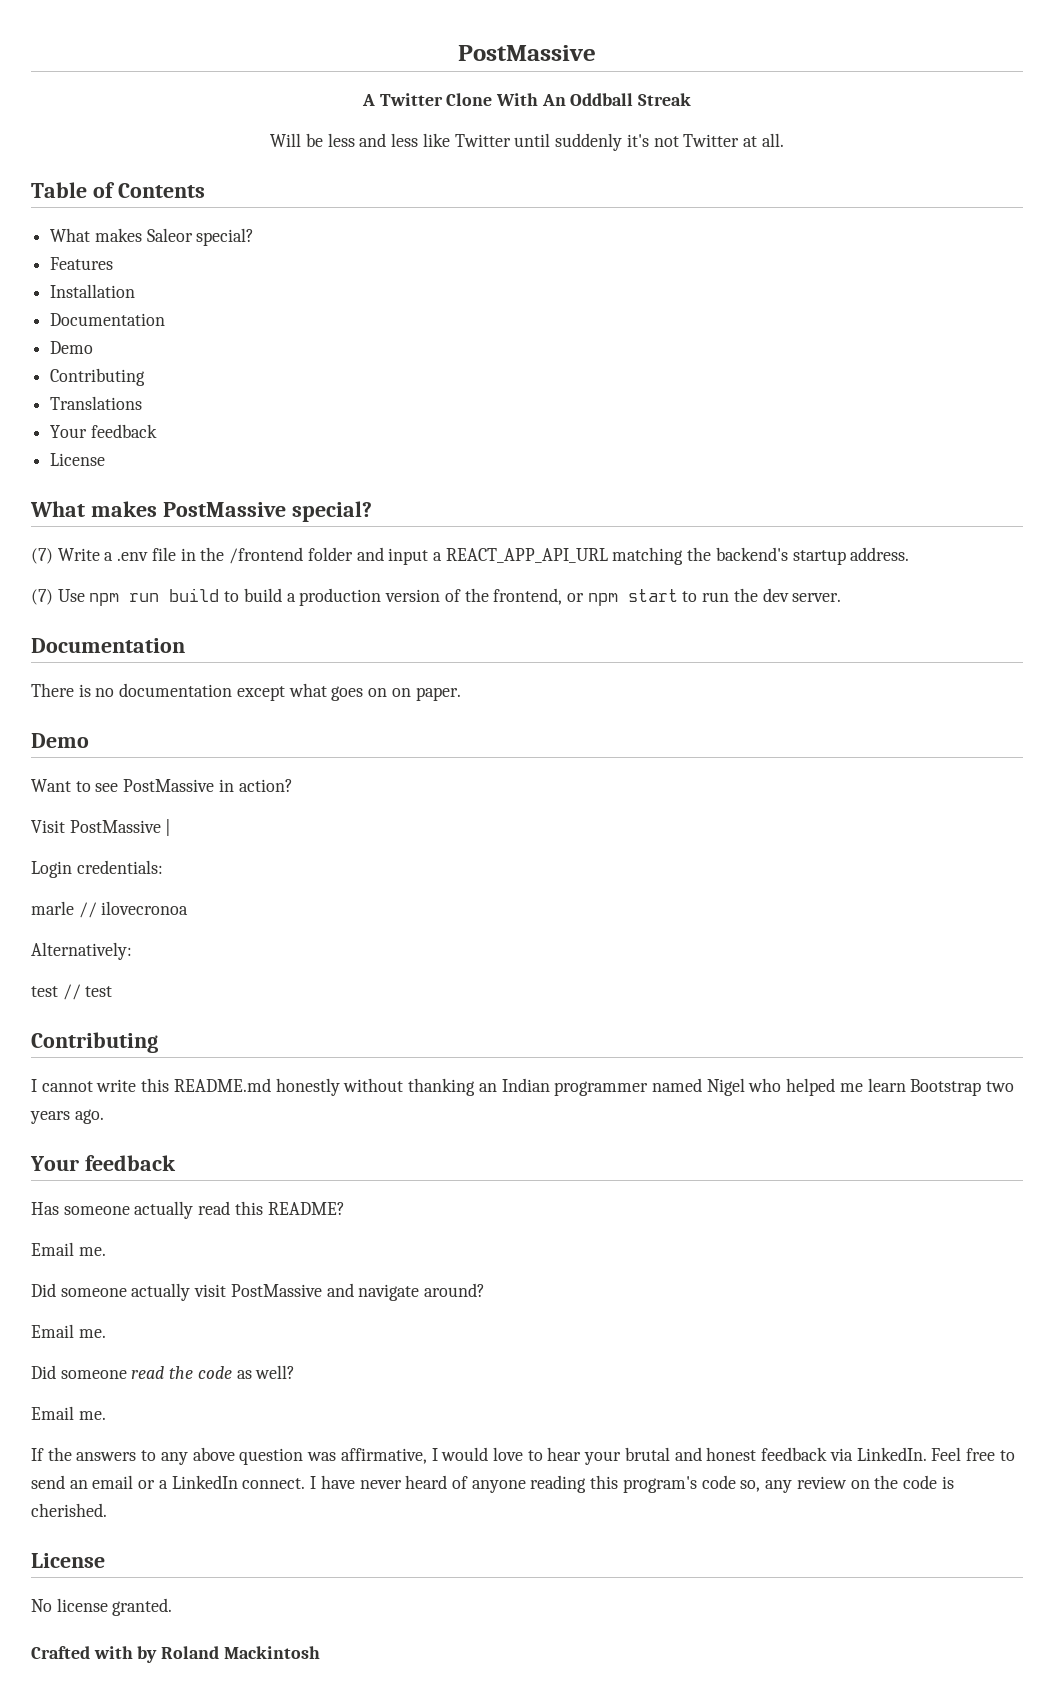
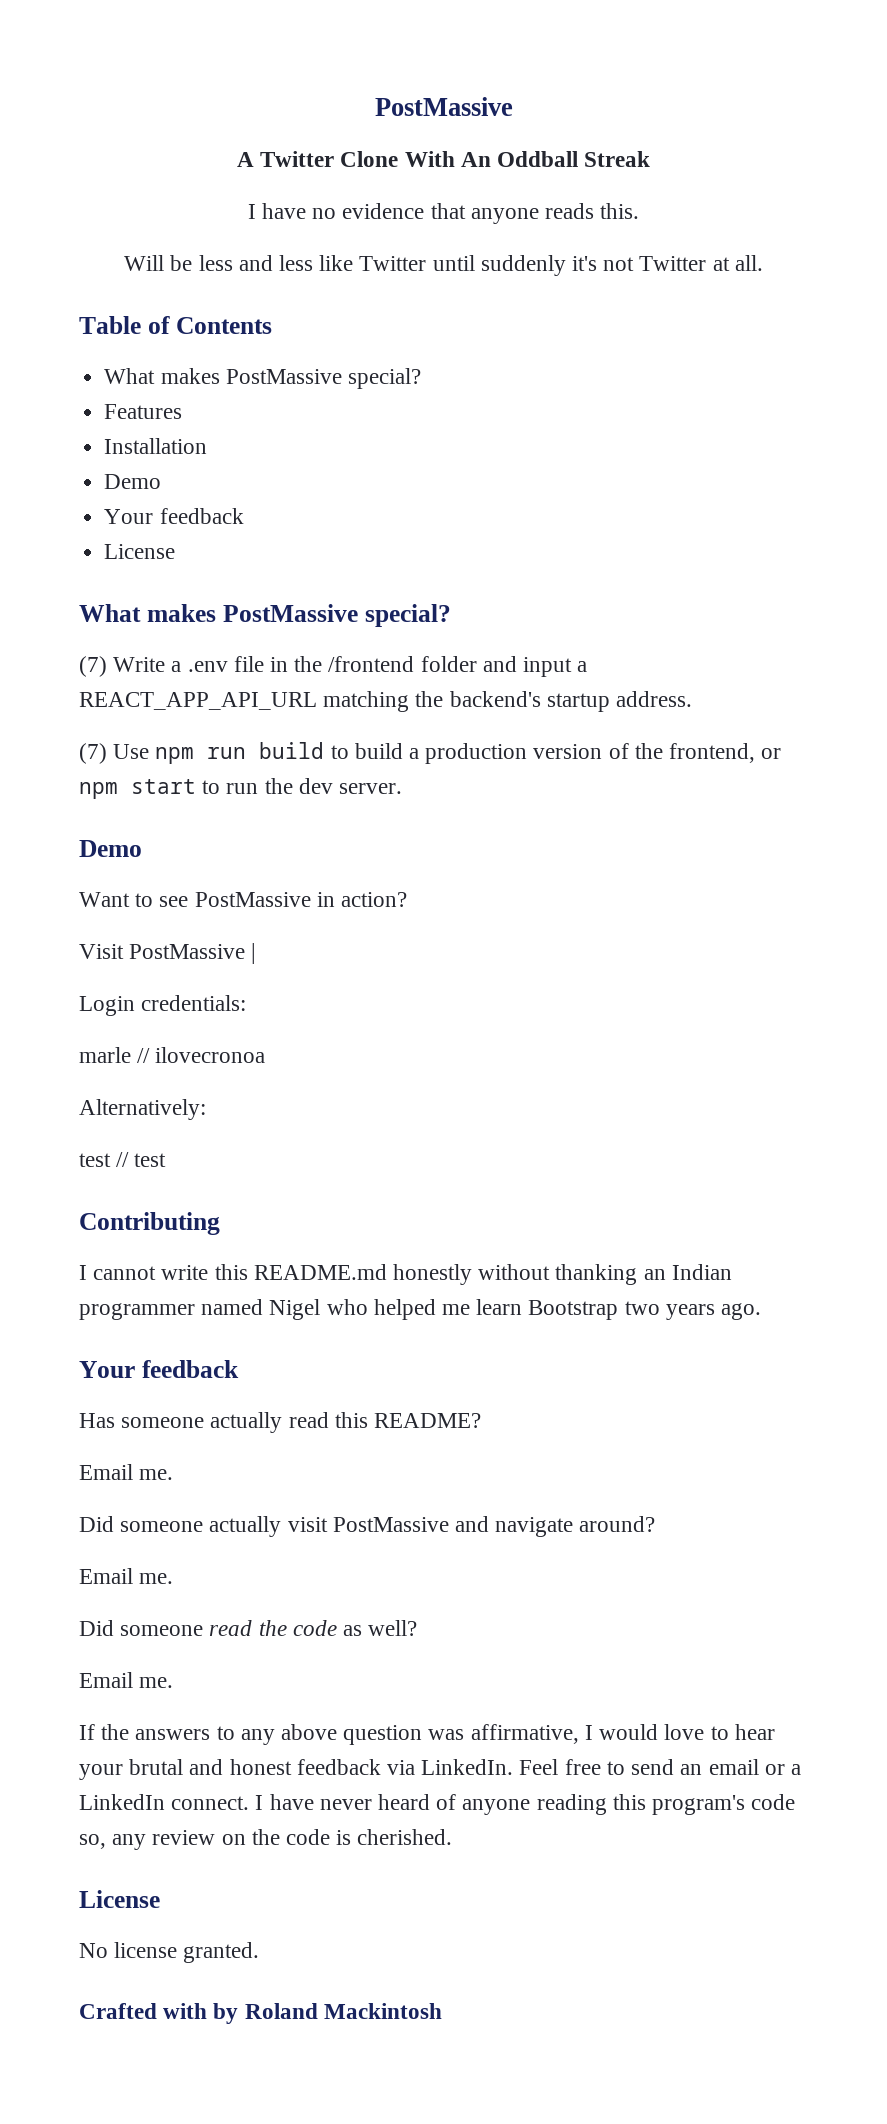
(692, 99) none -> [247,203,640,224] // I have no evidence that anyone reads this.
[146,228,193,242] Saleor -> [225,369,342,384] PostMassive
[50,313,166,326] [50,341,94,354] [50,368,146,386] [50,396,143,410] // Documentation // Demo // Contributing // Translations -> [104,474,162,489] // Demo
[31,638,185,653] [31,683,461,701] // Documentation // There is no documentation except what goes on on paper. -> (403, 788) none

